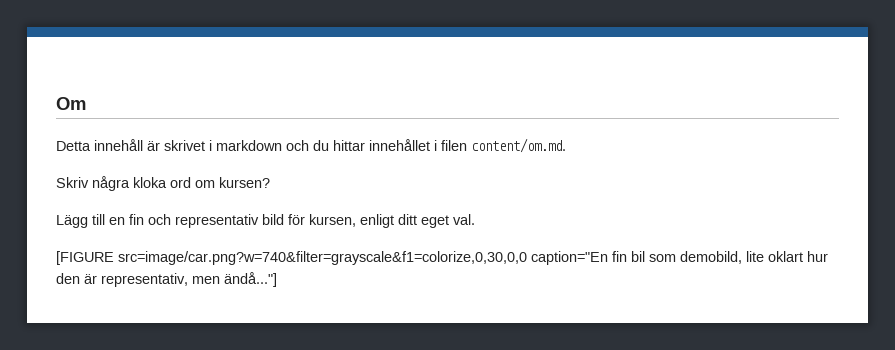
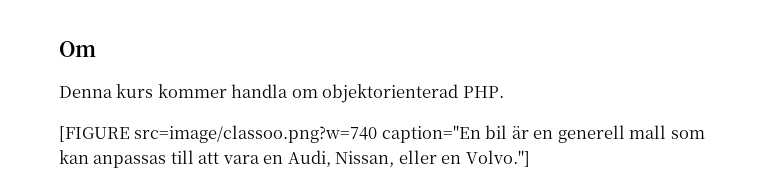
[56,138,566,153] [56,176,270,191] [56,214,475,228] [56,251,828,265] [56,272,277,287] Detta innehåll är skrivet i markdown och du hittar innehållet i filen content/om.md. // Skriv några kloka ord om kursen? // Lägg till en fin och representativ bild för kursen, enligt ditt eget val. // [FIGURE src=image/car.png?w=740&filter=grayscale&f1=colorize,0,30,0,0 caption="En fin bil som demobild, lite oklart hur den är representativ, men ändå..."] -> [59,84,504,103] [59,125,705,143] [59,150,530,168] Denna kurs kommer handla om objektorienterad PHP. // [FIGURE src=image/classoo.png?w=740 caption="En bil är en generell mall som kan anpassas till att vara en Audi, Nissan, eller en Volvo."]

